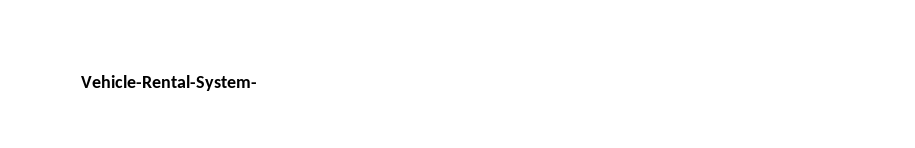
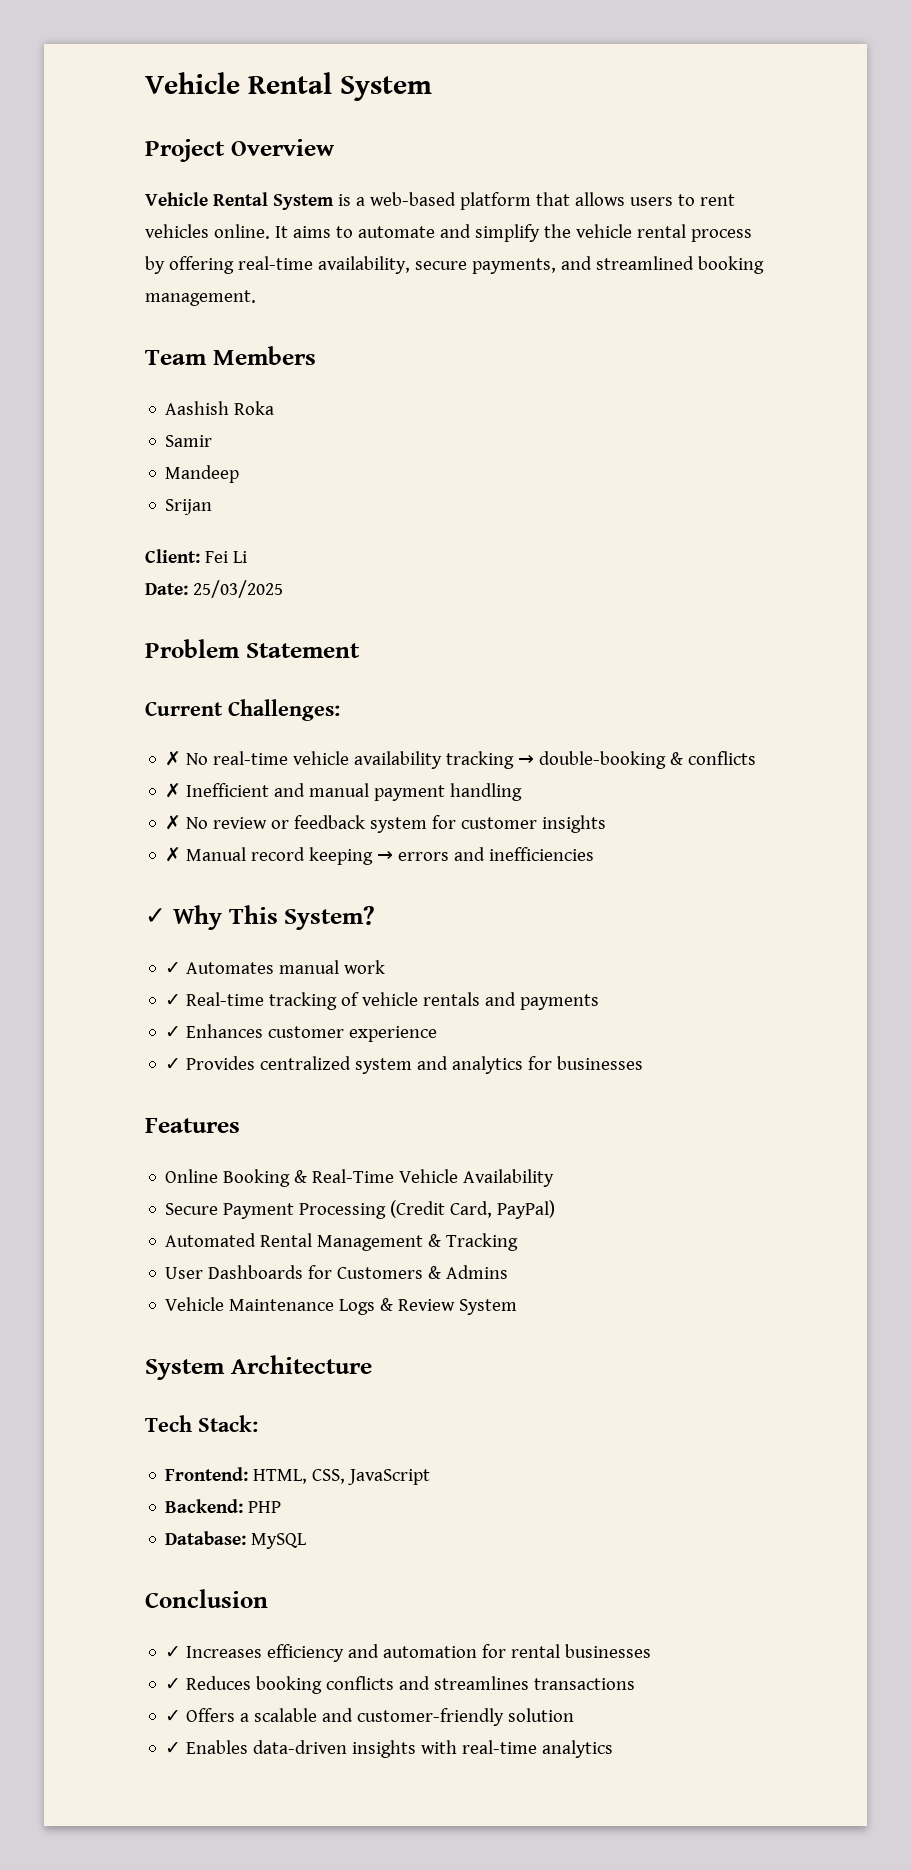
[81,75,257,91] Vehicle-Rental-System- -> [145,72,432,101] [145,139,334,162] [145,192,735,210] [145,224,752,242] [145,256,764,274] [145,290,256,306] [145,346,316,365] [165,401,275,415] [165,435,213,447] [165,465,240,483] [165,499,213,515] [145,549,247,563] [145,580,283,598] [145,639,360,658] [145,699,340,721] [165,751,757,769] [165,783,523,801] [165,815,607,833] [165,847,595,865] [145,905,376,930] [165,960,386,974] [165,992,600,1010] [165,1024,438,1042] [165,1056,644,1074] [145,1118,240,1133] [165,1169,555,1187] [165,1200,556,1219] [165,1233,519,1251] [165,1265,509,1279] [165,1297,518,1315] [145,1355,372,1380] [145,1415,258,1432] [165,1467,431,1485] [165,1499,282,1513] [165,1531,307,1549] [145,1589,268,1608] [165,1644,652,1662] [165,1676,636,1694] [165,1708,575,1726] [165,1740,614,1758] Vehicle Rental System // Project Overview // Vehicle Rental System is a web-based platform that allows users to rent vehicles online. It aims to automate and simplify the vehicle rental process by offering real-time availability, secure payments, and streamlined booking management. // Team Members // Aashish Roka // Samir // Mandeep // Srijan // Client: Fei Li // Date: 25/03/2025 // Problem Statement // Current Challenges: // ✗ No real-time vehicle availability tracking → double-booking & conflicts // ✗ Inefficient and manual payment handling // ✗ No review or feedback system for customer insights // ✗ Manual record keeping → errors and inefficiencies // ✓ Why This System? // ✓ Automates manual work // ✓ Real-time tracking of vehicle rentals and payments // ✓ Enhances customer experience // ✓ Provides centralized system and analytics for businesses // Features // Online Booking & Real-Time Vehicle Availability // Secure Payment Processing (Credit Card, PayPal) // Automated Rental Management & Tracking // User Dashboards for Customers & Admins // Vehicle Maintenance Logs & Review System // System Architecture // Tech Stack: // Frontend: HTML, CSS, JavaScript // Backend: PHP // Database: MySQL // Conclusion // ✓ Increases efficiency and automation for rental businesses // ✓ Reduces booking conflicts and streamlines transactions // ✓ Offers a scalable and customer-friendly solution // ✓ Enables data-driven insights with real-time analytics

